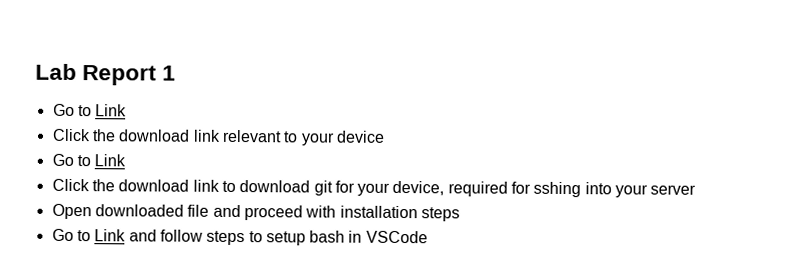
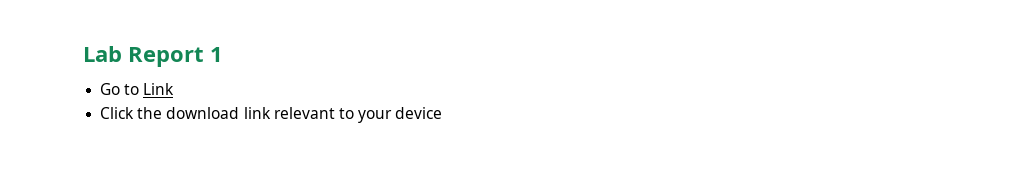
[51,153,127,167] [51,178,697,198] [51,203,460,222] [51,228,428,246] // Go to Link // Click the download link to download git for your device, required for sshing into your server // Open downloaded file and proceed with installation steps // Go to Link and follow steps to setup bash in VSCode -> (443, 113) none

